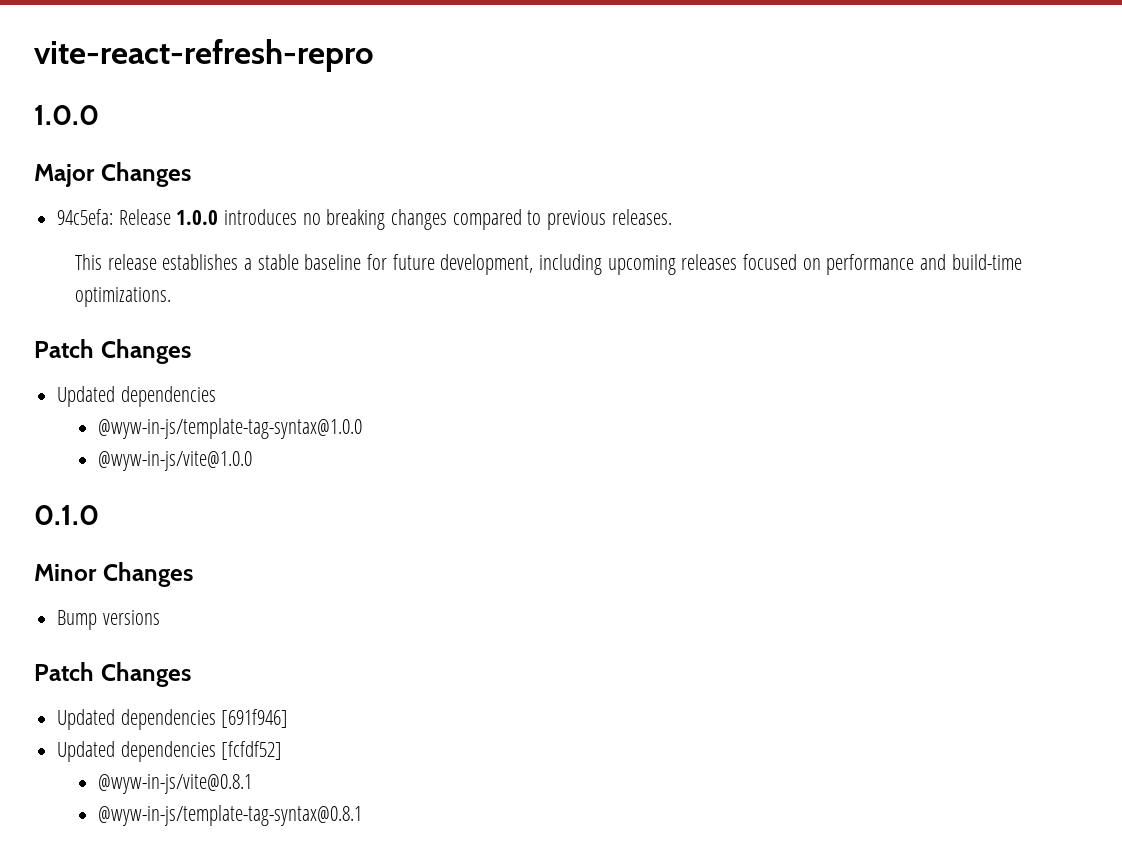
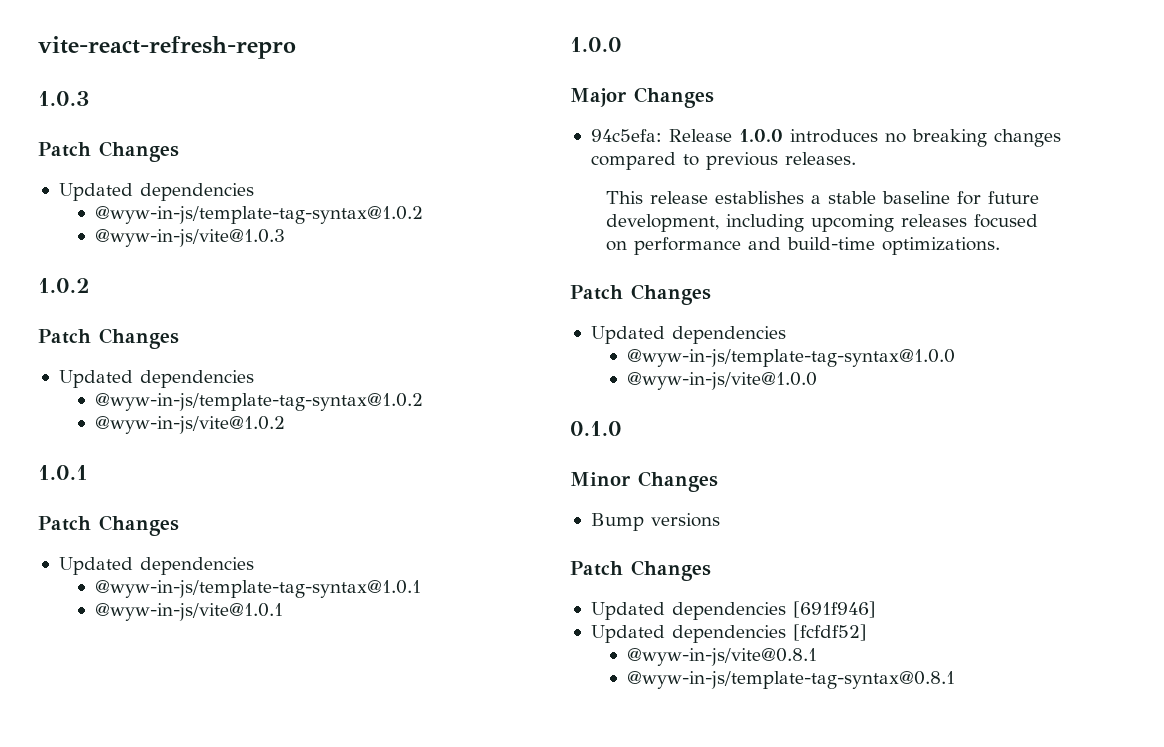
(374, 55) none -> [38,91,89,106] [38,141,179,162] [58,183,254,201] [95,206,424,224] [95,229,286,247] [38,278,89,293] [38,328,179,349] [58,370,254,388] [95,393,424,411] [95,416,286,434] [38,465,88,480] [38,515,179,536] [58,557,254,575] [95,580,422,598] [95,603,284,621] // 1.0.3 // Patch Changes // Updated dependencies // @wyw-in-js/template-tag-syntax@1.0.2 // @wyw-in-js/vite@1.0.3 // 1.0.2 // Patch Changes // Updated dependencies // @wyw-in-js/template-tag-syntax@1.0.2 // @wyw-in-js/vite@1.0.2 // 1.0.1 // Patch Changes // Updated dependencies // @wyw-in-js/template-tag-syntax@1.0.1 // @wyw-in-js/vite@1.0.1

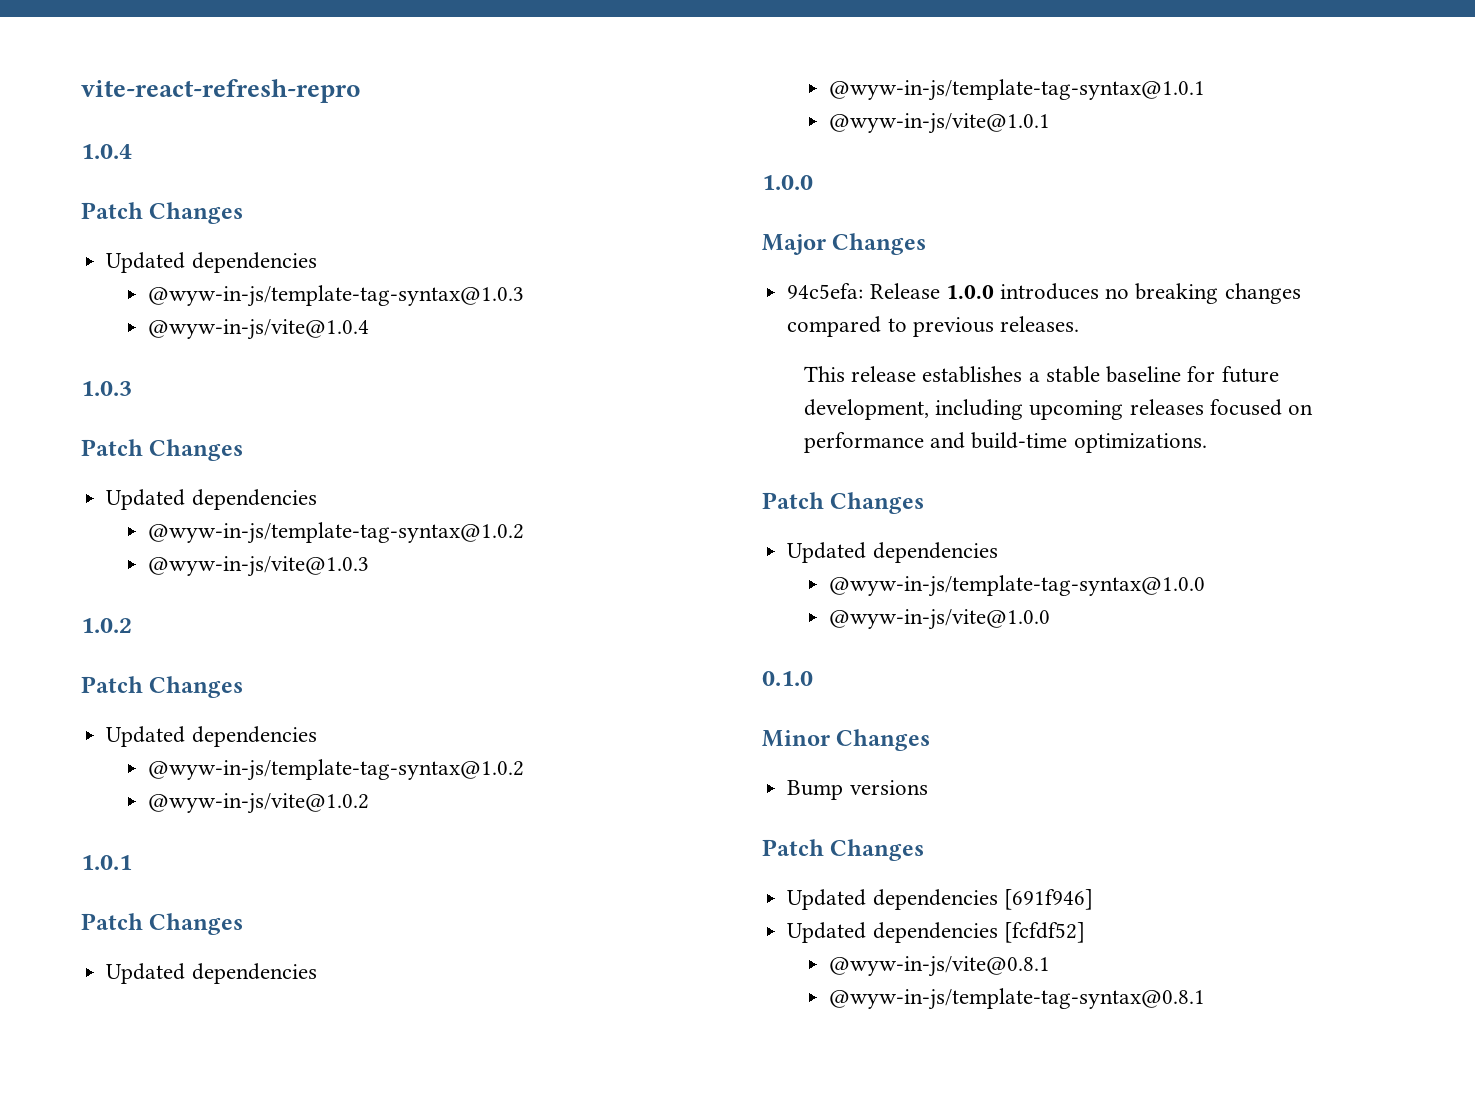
(296, 47) none -> [81,144,132,159] [81,202,244,224] [106,252,317,273] [148,285,525,307] [148,319,370,340] // 1.0.4 // Patch Changes // Updated dependencies // @wyw-in-js/template-tag-syntax@1.0.3 // @wyw-in-js/vite@1.0.4

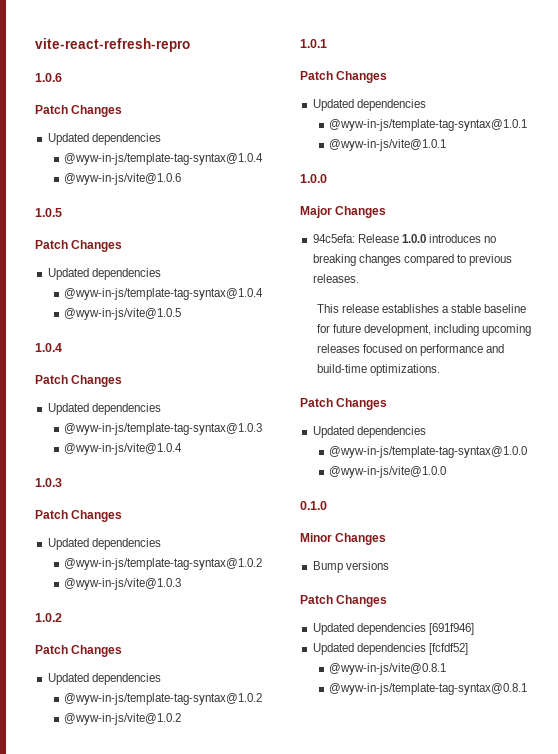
(361, 91) none -> [35,73,62,82] [35,105,123,117] [47,133,161,145] [64,153,264,165] [64,173,182,185] [35,208,62,217] [35,240,123,252] [47,268,161,280] [64,288,264,300] [64,308,182,320] // 1.0.6 // Patch Changes // Updated dependencies // @wyw-in-js/template-tag-syntax@1.0.4 // @wyw-in-js/vite@1.0.6 // 1.0.5 // Patch Changes // Updated dependencies // @wyw-in-js/template-tag-syntax@1.0.4 // @wyw-in-js/vite@1.0.5

